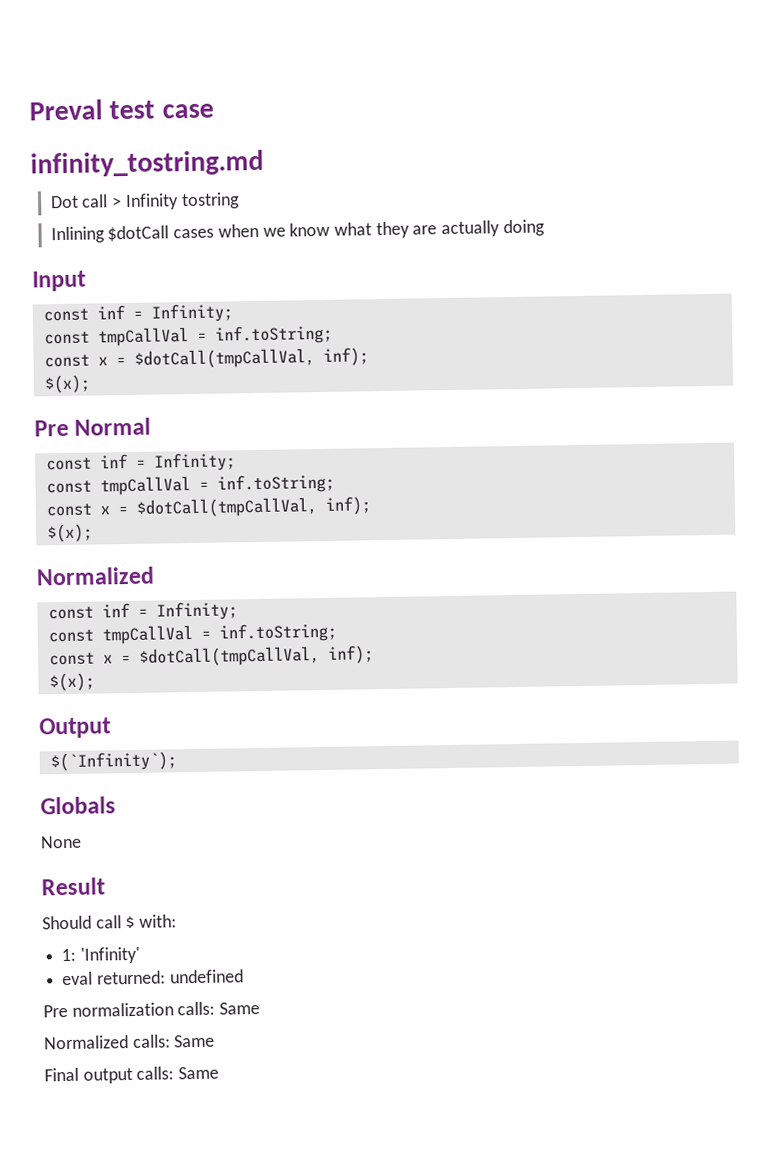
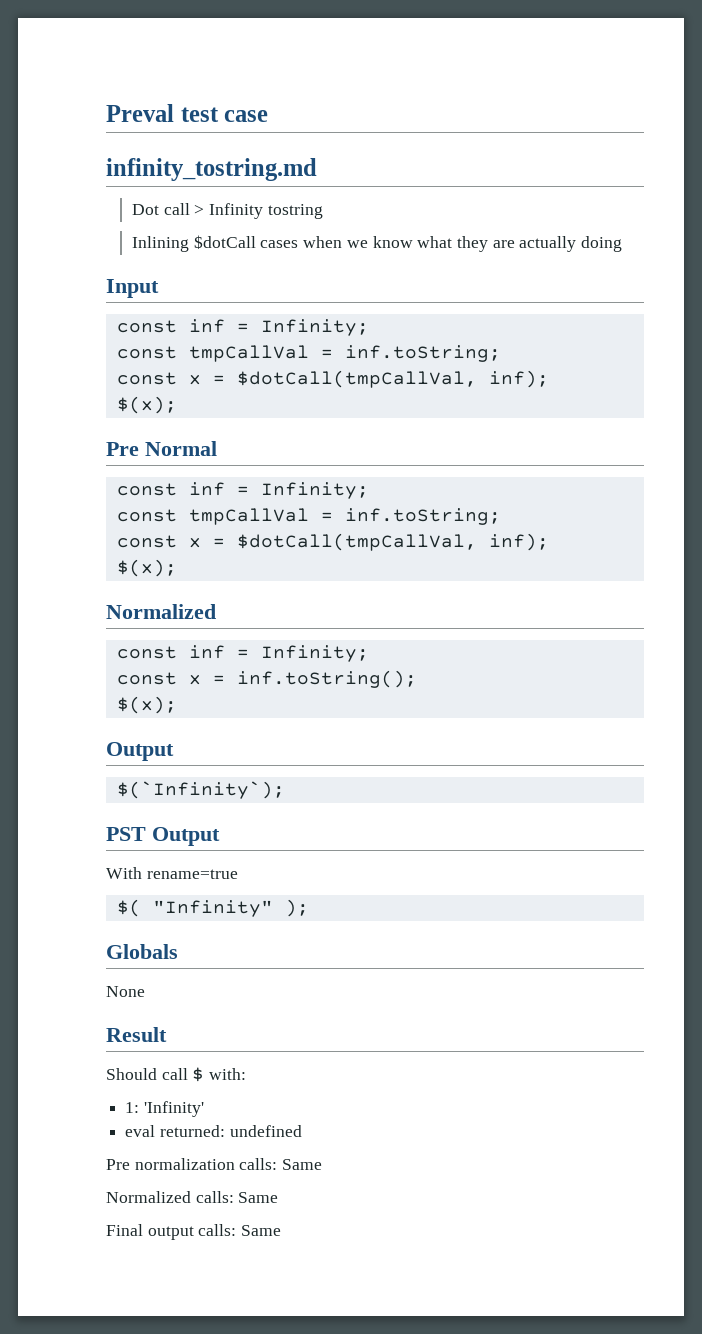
[47,622,337,645] [48,645,374,667] // const tmpCallVal = inf.toString; // const x = $dotCall(tmpCallVal, inf); -> [116,670,417,688] // const x = inf.toString();
(177, 761) none -> [106,827,220,846] [106,867,238,879] [116,899,309,917] // PST Output // With rename=true // $( "Infinity" );

